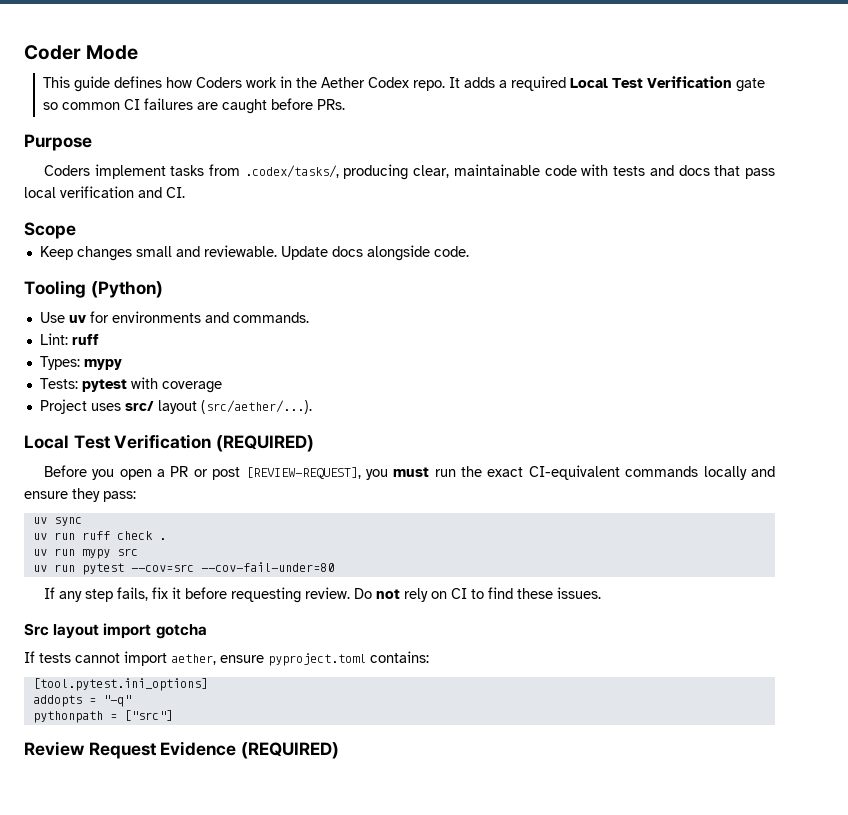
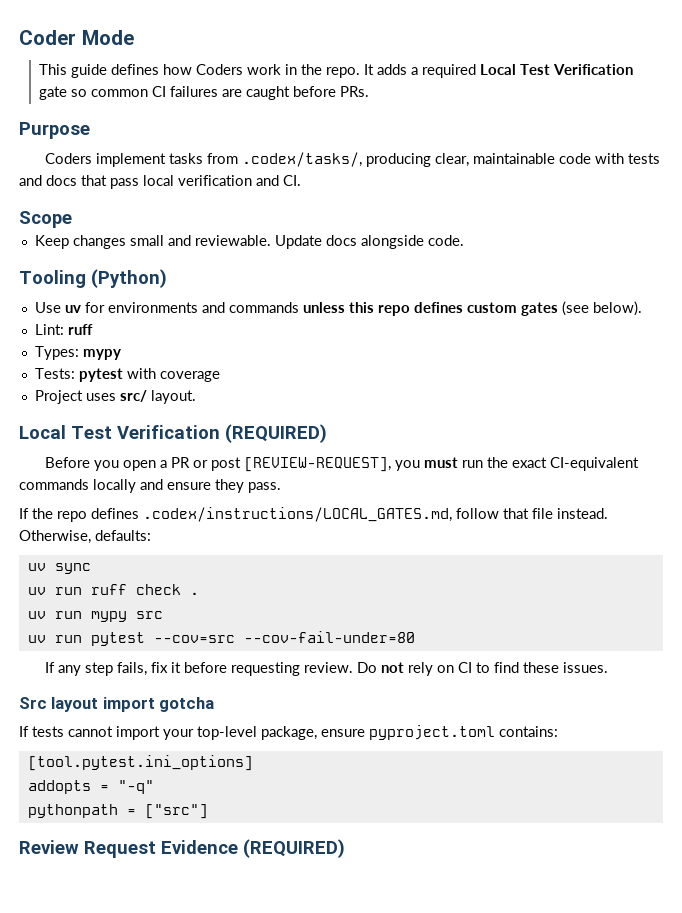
[321,77,410,88] Aether Codex -> (323, 69) none
[232,312,309,323] commands. -> [228,301,642,316] commands unless this repo defines custom gates (see below).
[157,400,312,414] layout (src/aether/...). -> [150,390,196,404] layout.
[103,491,136,502] pass: -> [248,482,281,493] [19,507,608,522] [19,530,151,544] pass. // If the repo defines .codex/instructions/LOCAL_GATES.md, follow that file instead. Otherwise, defaults:
[171,654,216,665] aether, -> [163,726,317,740] your top-level package,

